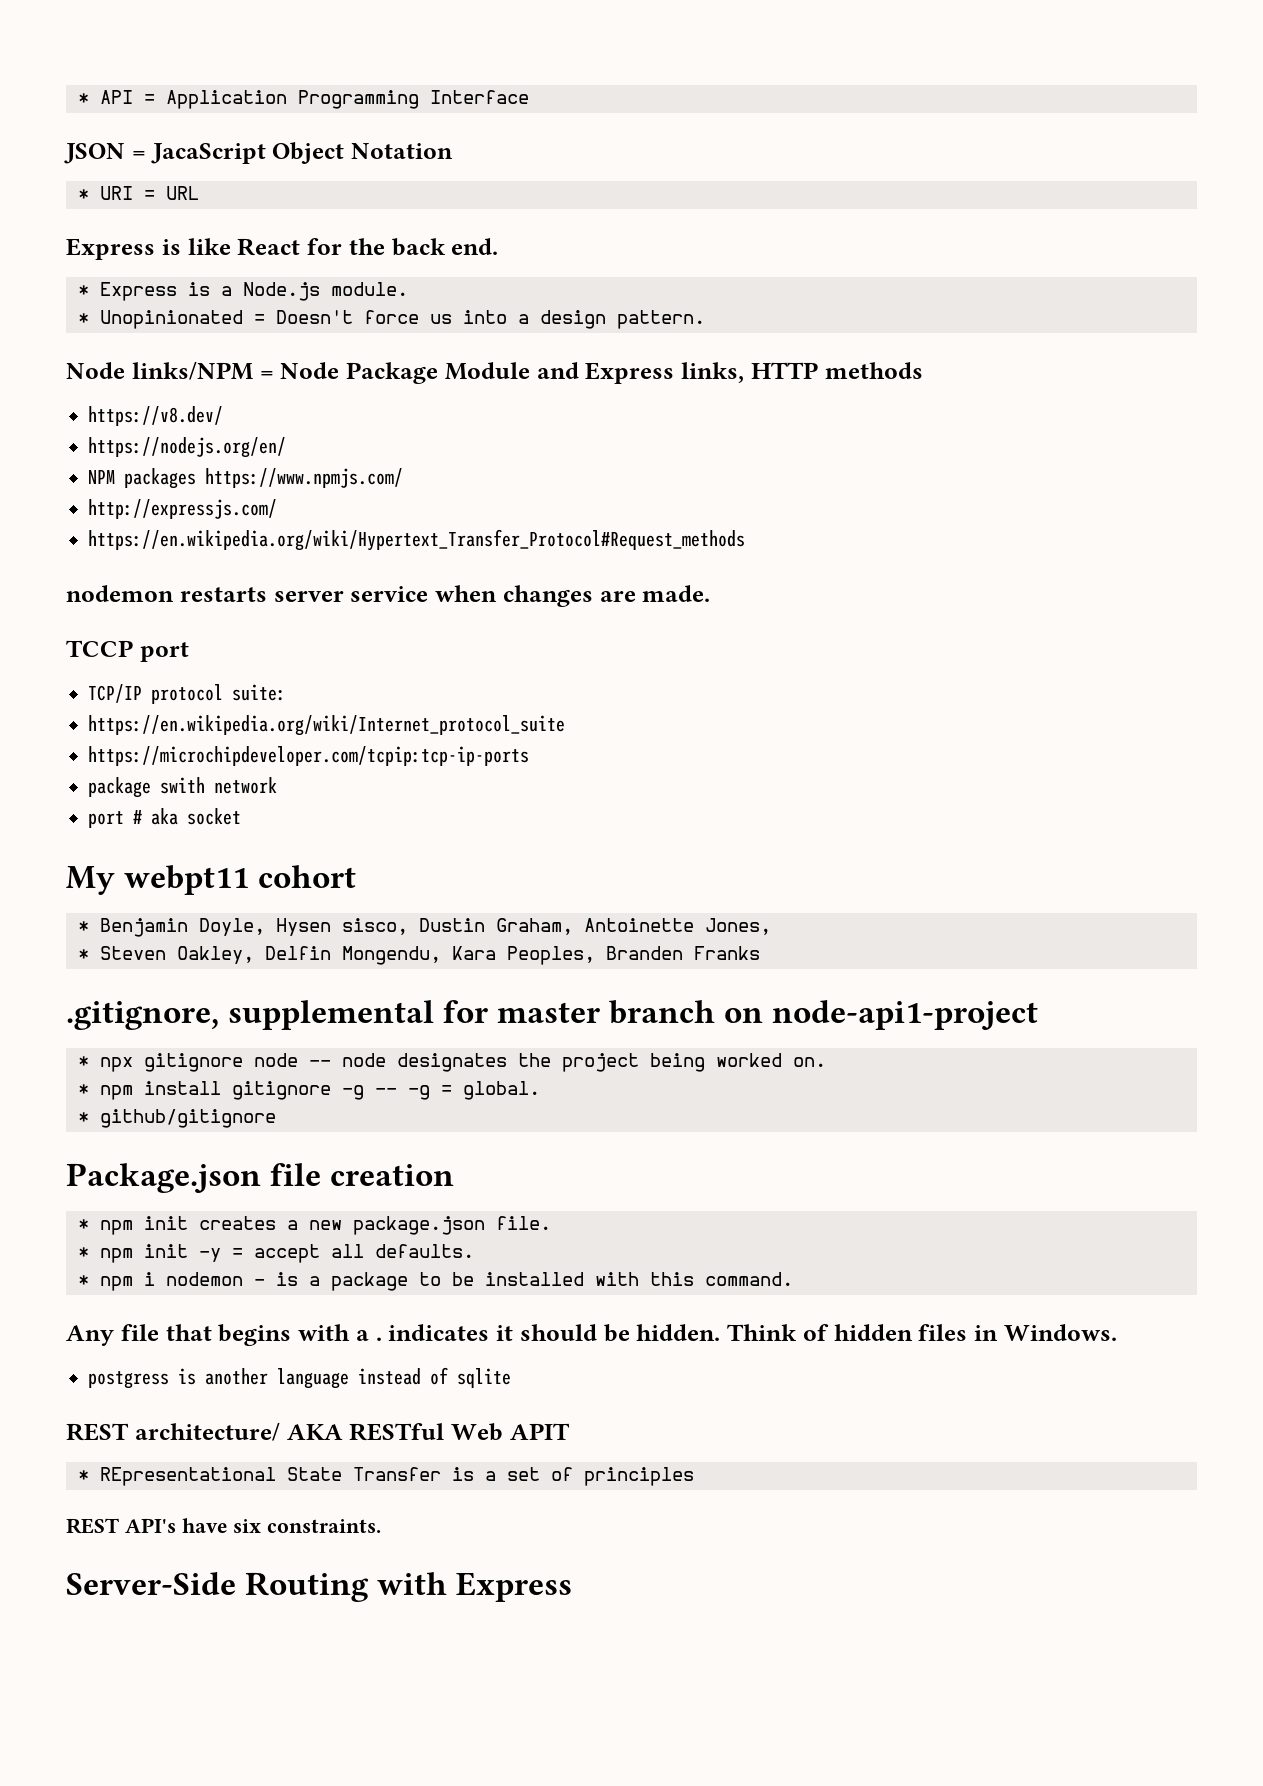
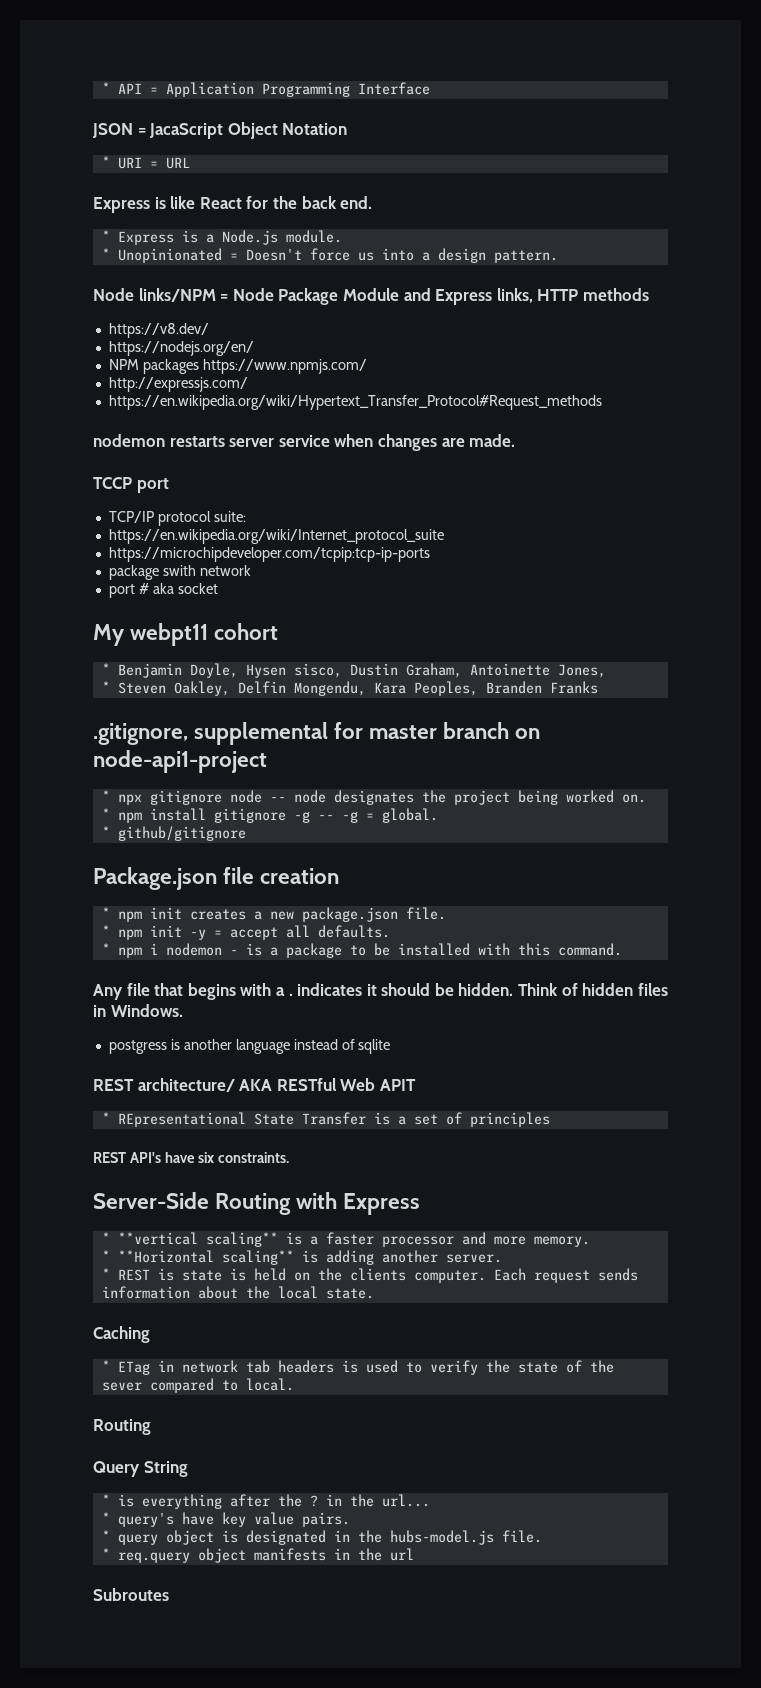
(573, 1587) none -> [101,1232,590,1247] [101,1250,502,1265] [101,1268,638,1283] [101,1286,374,1299] [93,1326,150,1343] [101,1360,614,1375] [101,1378,294,1393] [93,1419,151,1435] [93,1461,188,1477] [101,1494,430,1509] [101,1512,350,1527] [101,1530,542,1545] [101,1548,414,1563] [93,1588,169,1601] // * **vertical scaling** is a faster processor and more memory. // * **Horizontal scaling** is adding another server. // * REST is state is held on the clients computer. Each request sends information about the local state. // Caching // * ETag in network tab headers is used to verify the state of the sever compared to local. // Routing // Query String // * is everything after the ? in the url... // * query's have key value pairs. // * query object is designated in the hubs-model.js file. // * req.query object manifests in the url // Subroutes

